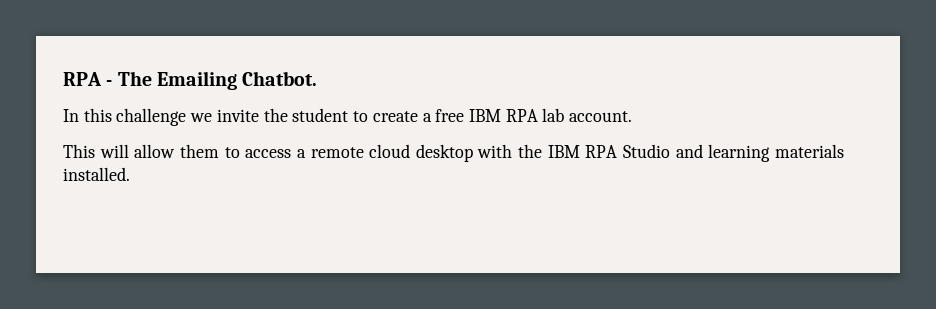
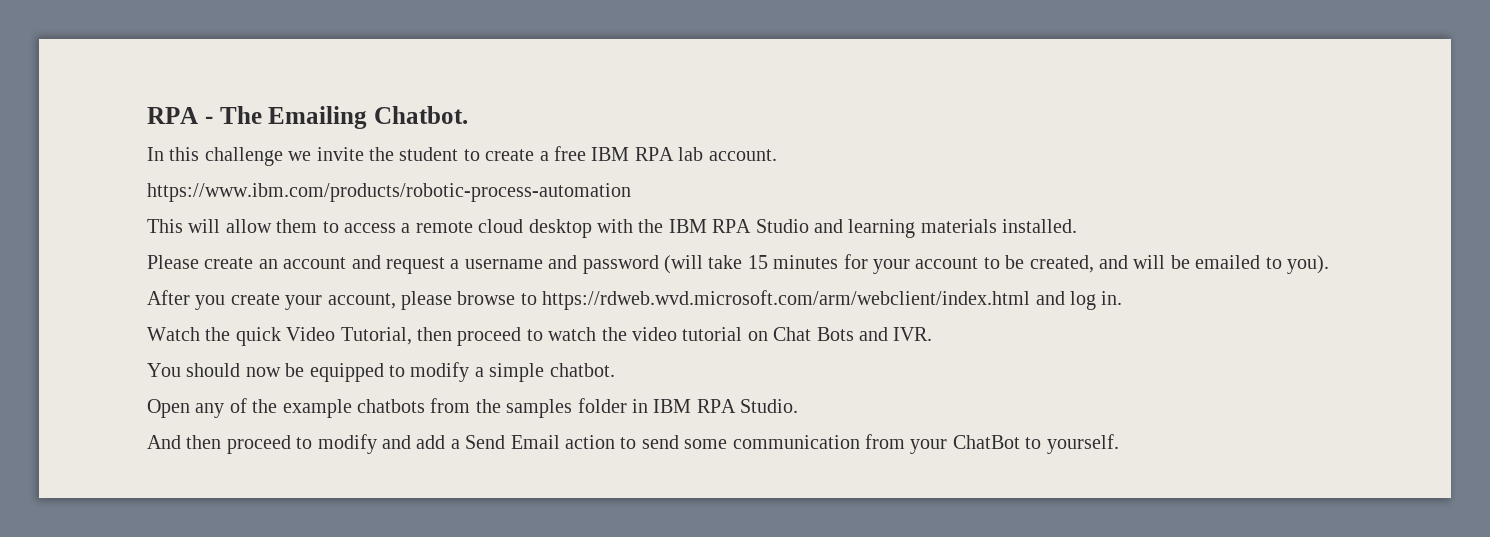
(633, 116) none -> [147,183,631,202] // https://www.ibm.com/products/robotic-process-automation
(130, 174) none -> [147,254,1329,274] [147,290,1123,310] [147,327,933,346] [147,362,615,382] [147,398,799,418] [147,434,1119,454] // Please create an account and request a username and password (will take 15 minutes for your account to be created, and will be emailed to you). // After you create your account, please browse to https://rdweb.wvd.microsoft.com/arm/webclient/index.html and log in. // Watch the quick Video Tutorial, then proceed to watch the video tutorial on Chat Bots and IVR. // You should now be equipped to modify a simple chatbot. // Open any of the example chatbots from the samples folder in IBM RPA Studio. // And then proceed to modify and add a Send Email action to send some communication from your ChatBot to yourself.

